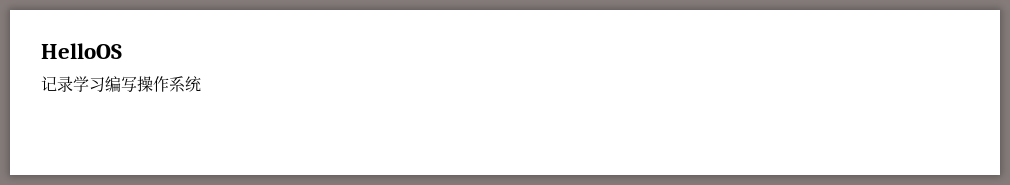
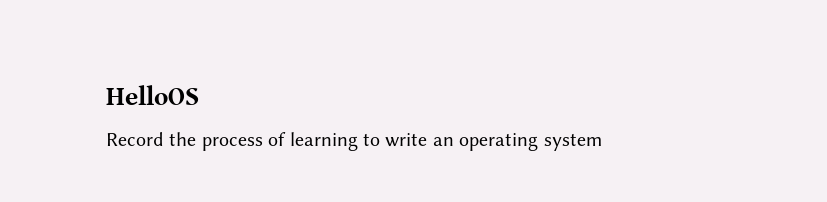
[41,76,201,92] 记录学习编写操作系统 -> [106,132,602,151] Record the process of learning to write an operating system

